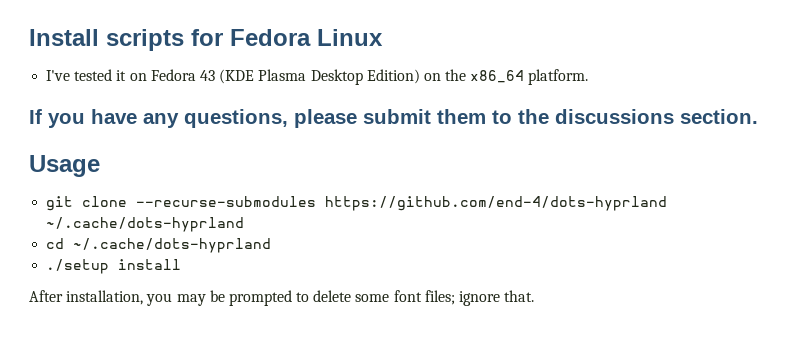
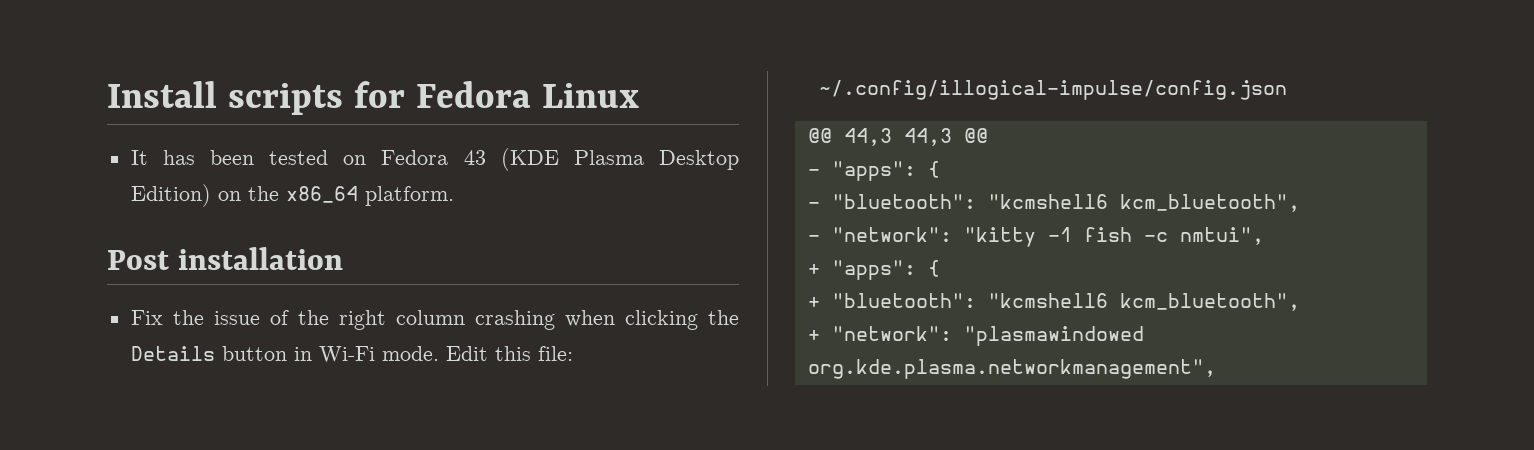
[46,69,127,81] I've tested it -> [130,150,329,165] It has been tested
[29,109,758,128] [29,155,100,177] [46,196,668,211] [46,217,245,232] [46,238,272,253] [46,259,182,274] [29,290,535,306] If you have any questions, please submit them to the discussions section. // Usage // git clone --recurse-submodules https://github.com/end-4/dots-hyprland ~/.cache/dots-hyprland // cd ~/.cache/dots-hyprland // ./setup install // After installation, you may be prompted to delete some font files; ignore that. -> [107,247,344,270] [130,310,739,330] [130,346,573,363] [818,80,1287,100] [807,128,988,146] [807,161,940,181] [807,194,1300,212] [807,227,1264,247] [807,260,940,280] [807,293,1300,311] [807,326,1144,346] [807,359,1216,379] Post installation // Fix the issue of the right column crashing when clicking the Details button in Wi-Fi mode. Edit this file: ~/.config/illogical-impulse/config.json // @@ 44,3 44,3 @@ // - "apps": { // - "bluetooth": "kcmshell6 kcm_bluetooth", // - "network": "kitty -1 fish -c nmtui", // + "apps": { // + "bluetooth": "kcmshell6 kcm_bluetooth", // + "network": "plasmawindowed org.kde.plasma.networkmanagement",

